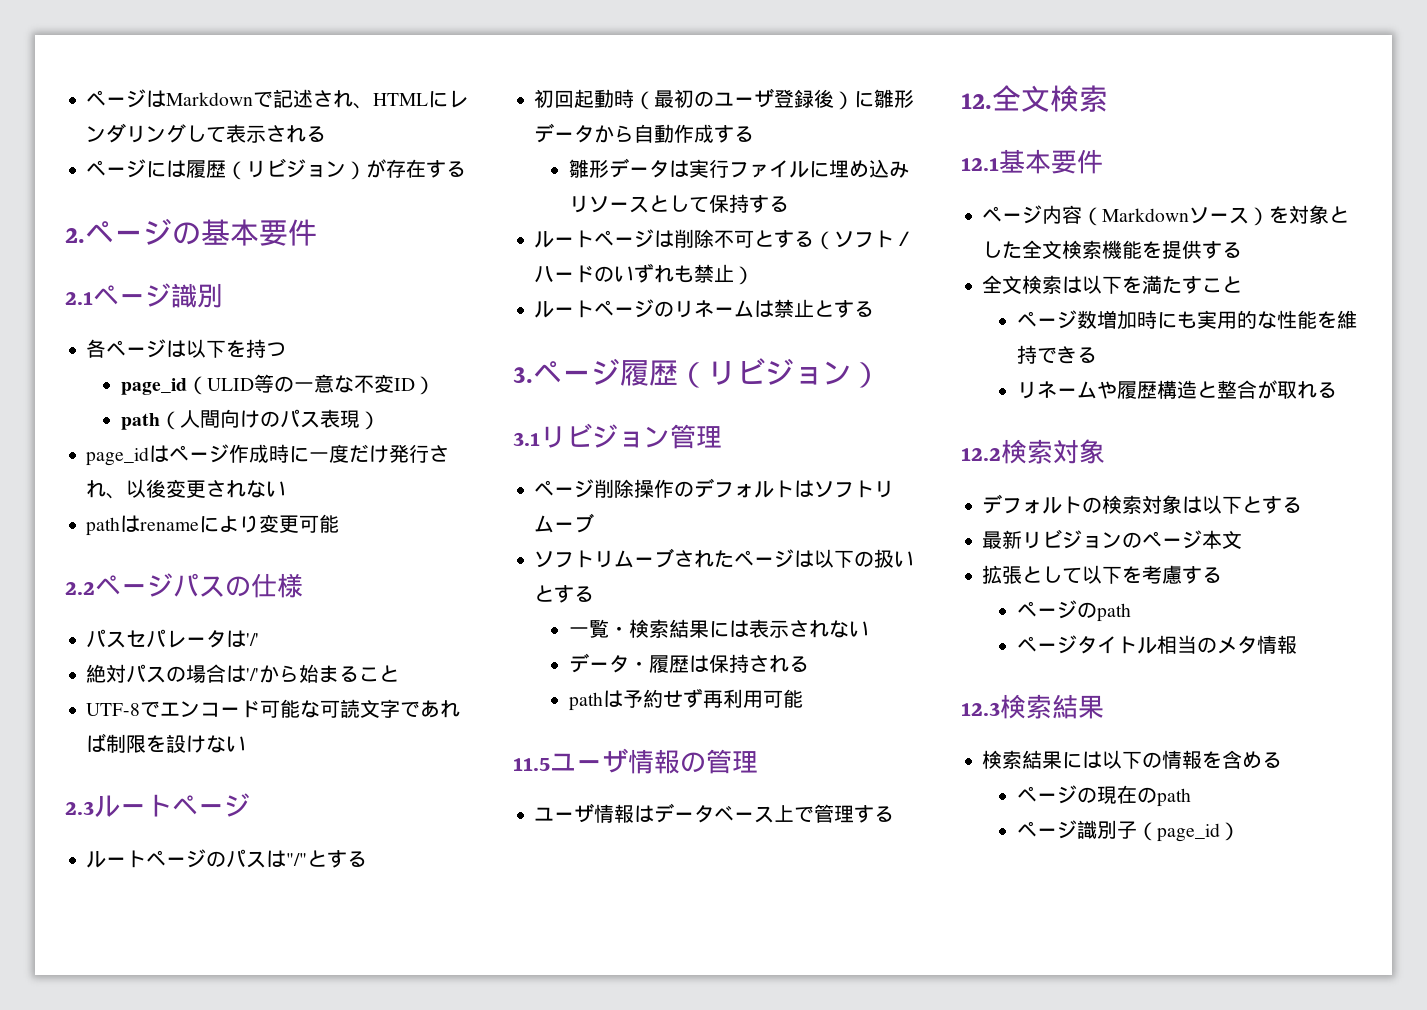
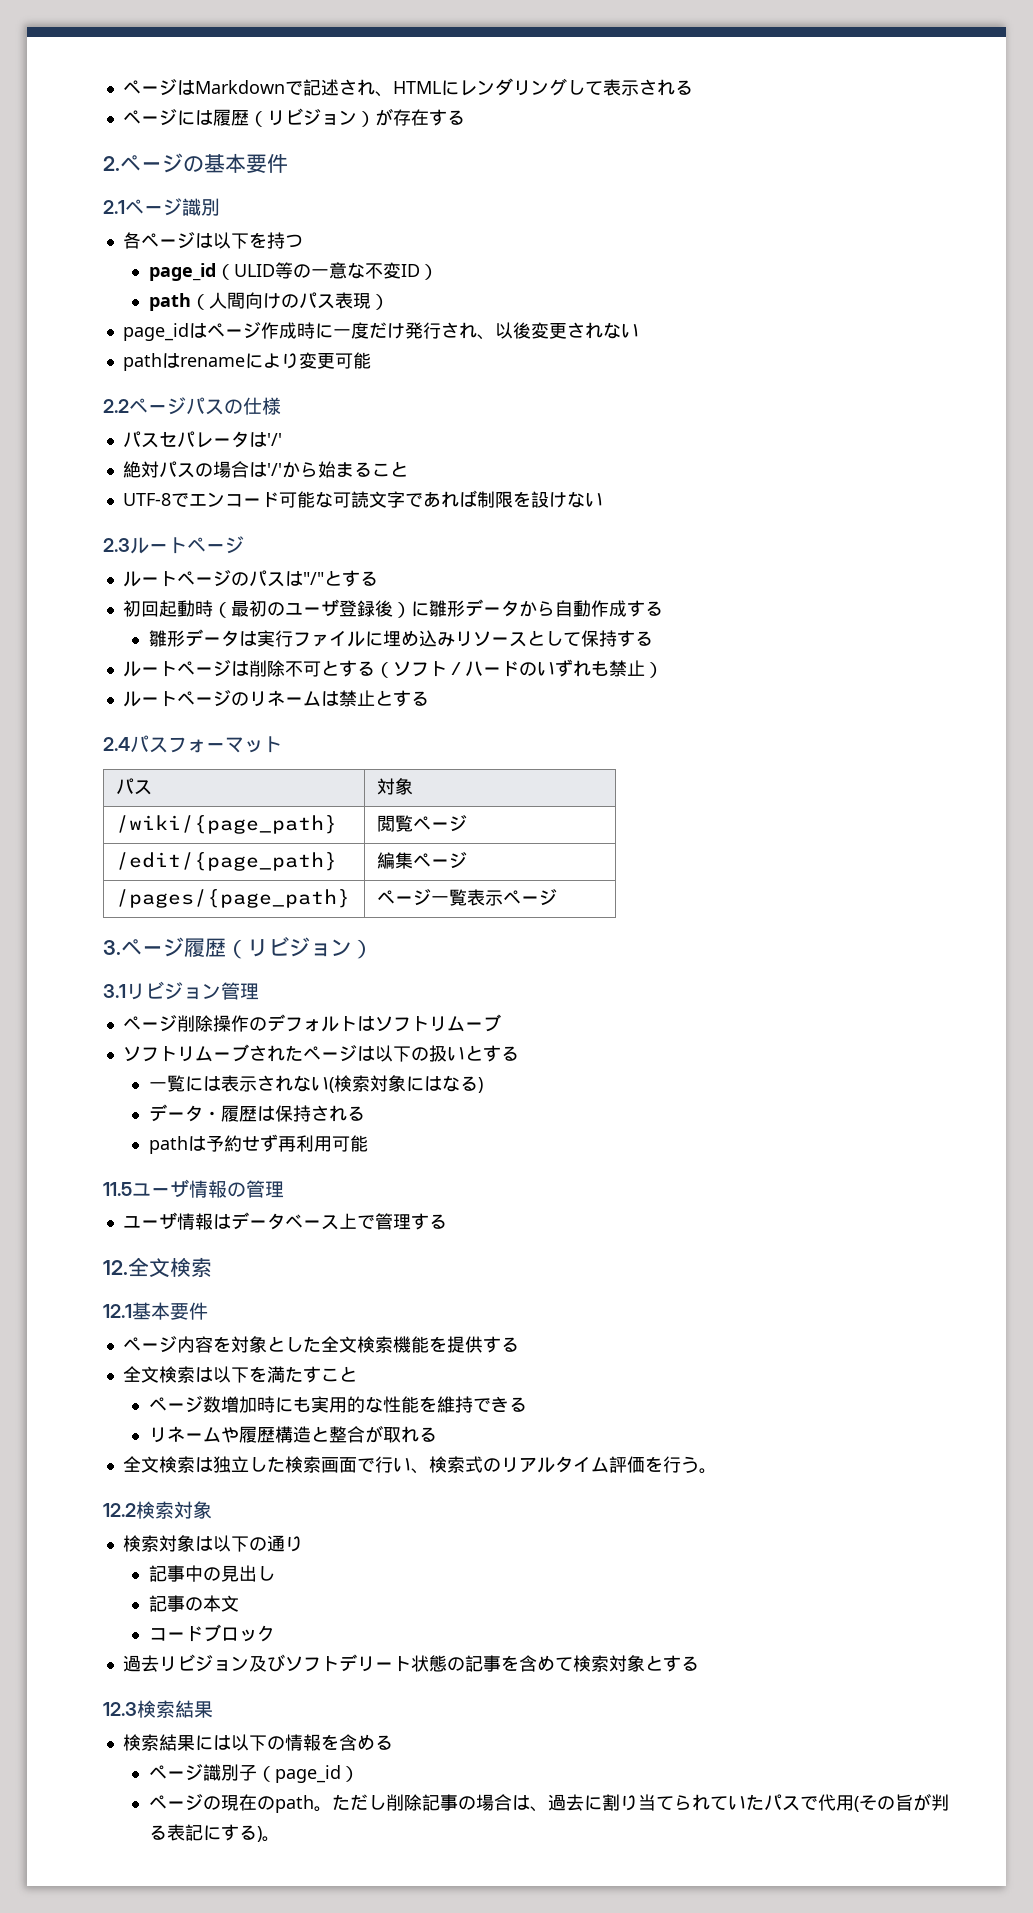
(875, 309) none -> [103,735,282,753] [116,778,153,795] [377,778,414,795] [116,815,338,834] [377,815,468,832] [116,852,338,871] [377,852,468,869] [116,889,351,908] [377,889,558,906] // 2.4パスフォーマット // パス | 対象 // /wiki/{page_path} | 閲覧ページ // /edit/{page_path} | 編集ページ // /pages/{page_path} | ページ一覧表示ページ
[608,619,709,638] ・検索結果 -> (185, 1083) none
(869, 629) none -> [328,1075,483,1093] (検索対象にはなる)
[1082,207,1270,226] （Markdownソース） -> (213, 1344) none
(1337, 390) none -> [122,1456,717,1474] // 全文検索は独立した検索画面で行い、検索式のリアルタイム評価を行う。
[982,494,1103,514] デフォルトの -> (212, 1510) none
[1242,496,1303,514] [982,529,1243,549] [982,565,1223,584] [1016,600,1131,622] [1016,635,1297,654] とする // 最新リビジョンのページ本文 // 拡張として以下を考慮する // ページのpath // ページタイトル相当のメタ情報 -> [248,1535,303,1552] [148,1565,275,1582] [148,1595,239,1612] [148,1624,275,1642] [122,1654,699,1672] の通り // 記事中の見出し // 記事の本文 // コードブロック // 過去リビジョン及びソフトデリート状態の記事を含めて検索対象とする
[1016,785,1191,807] // ページの現在のpath -> (393, 1742) none
(1240, 831) none -> [148,1793,949,1813] [148,1824,280,1842] // ページの現在のpath。ただし削除記事の場合は、過去に割り当てられていたパスで代用(その旨が判る表記にする)。

